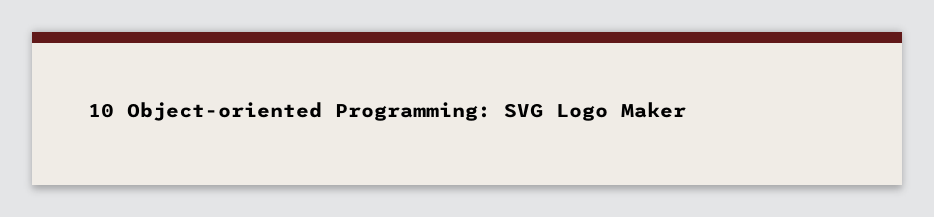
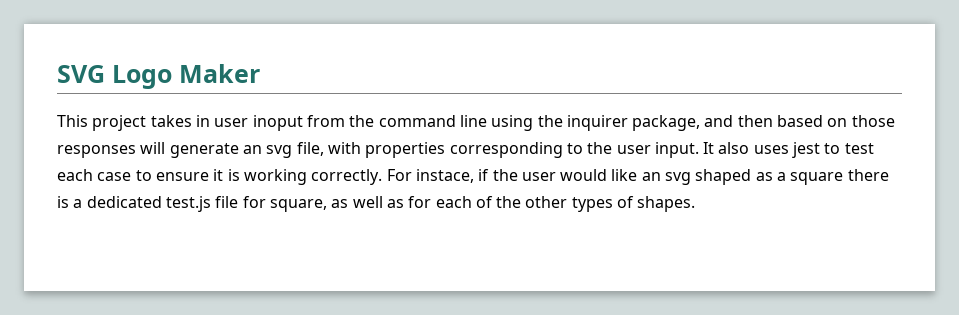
[88,102,491,121] 10 Object-oriented Programming: -> (57, 74) none
(686, 110) none -> [57,115,895,131] [57,142,874,158] [57,169,889,185] [57,196,696,212] // This project takes in user inoput from the command line using the inquirer package, and then based on those responses will generate an svg file, with properties corresponding to the user input. It also uses jest to test each case to ensure it is working correctly. For instace, if the user would like an svg shaped as a square there is a dedicated test.js file for square, as well as for each of the other types of shapes.

